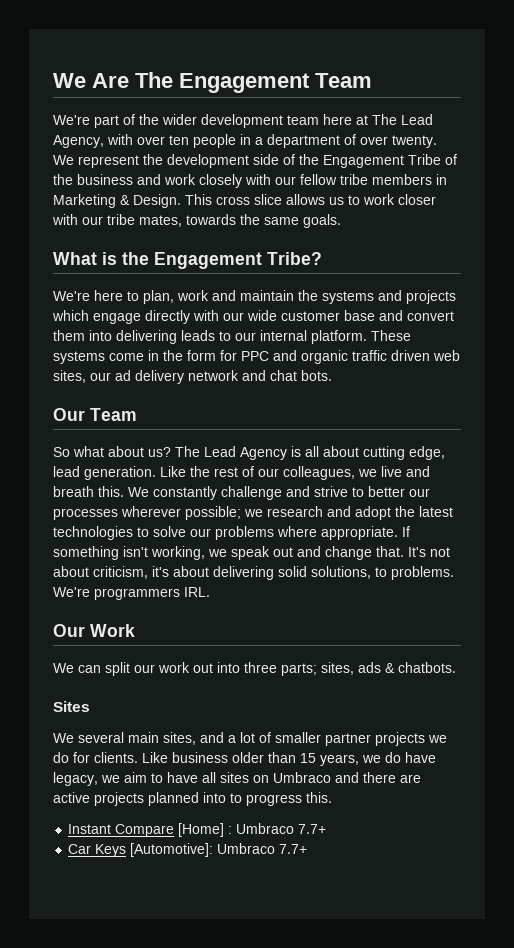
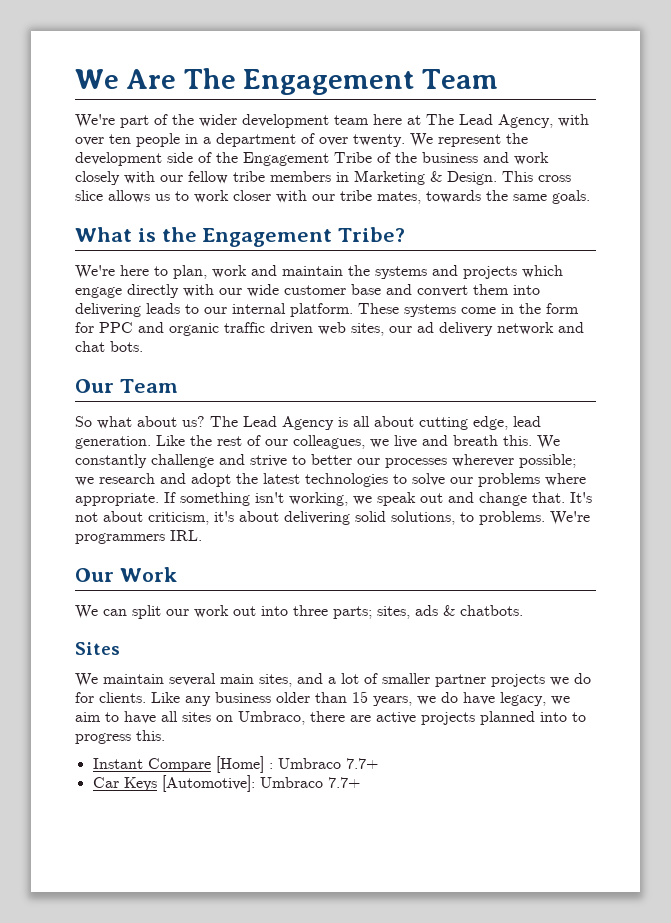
(74, 738) none -> [103,674,164,684] maintain
(168, 757) none -> [185,696,211,706] any
[273,772,359,783] Umbraco and -> [238,711,305,725] Umbraco,

